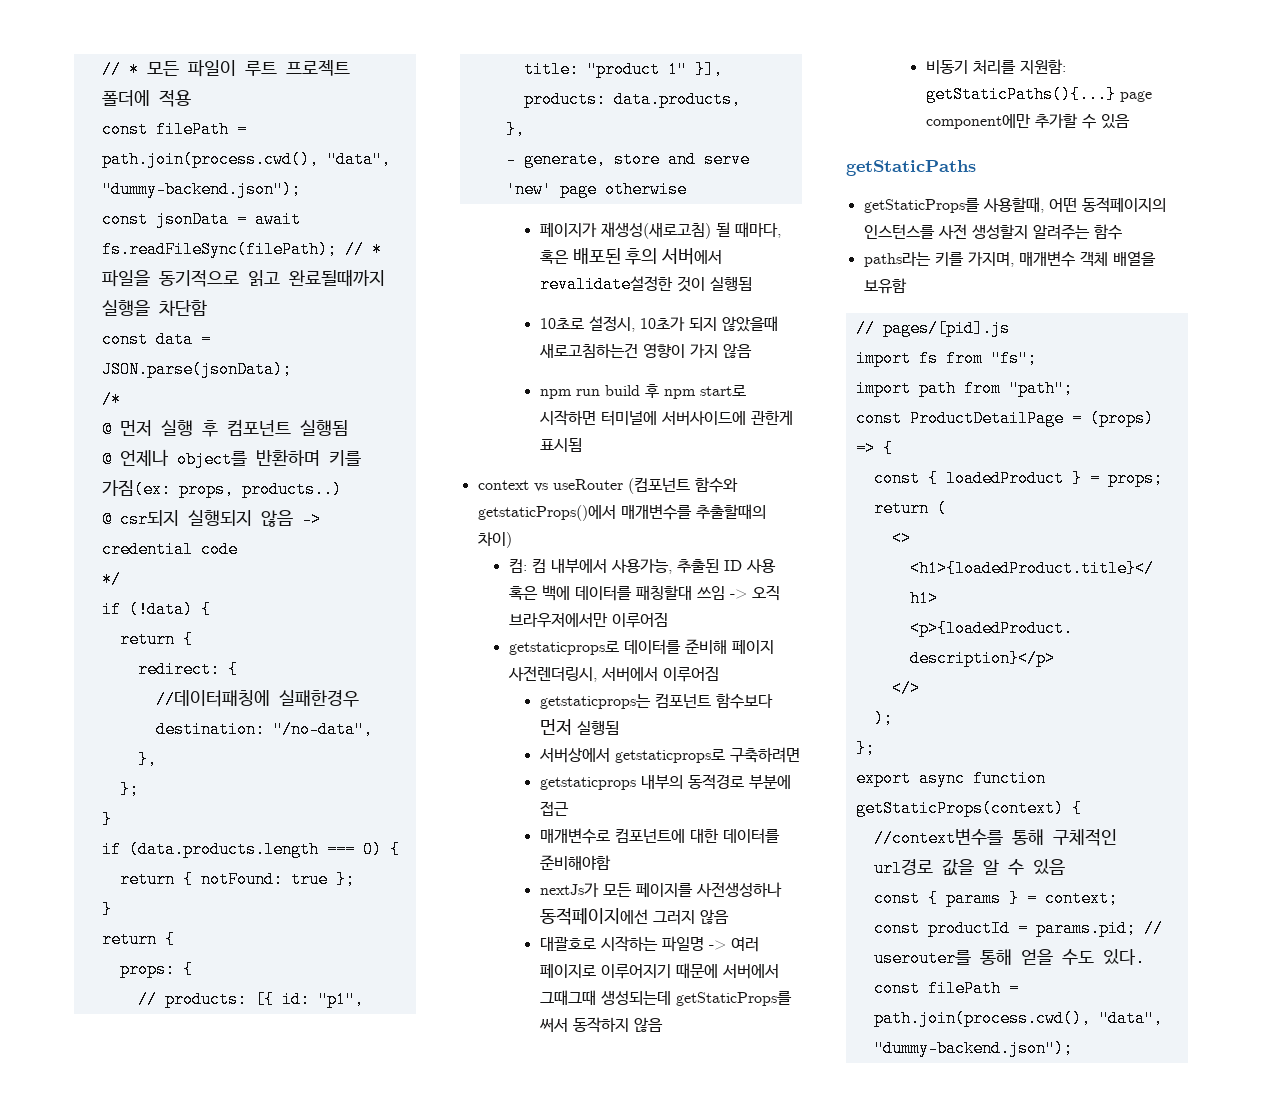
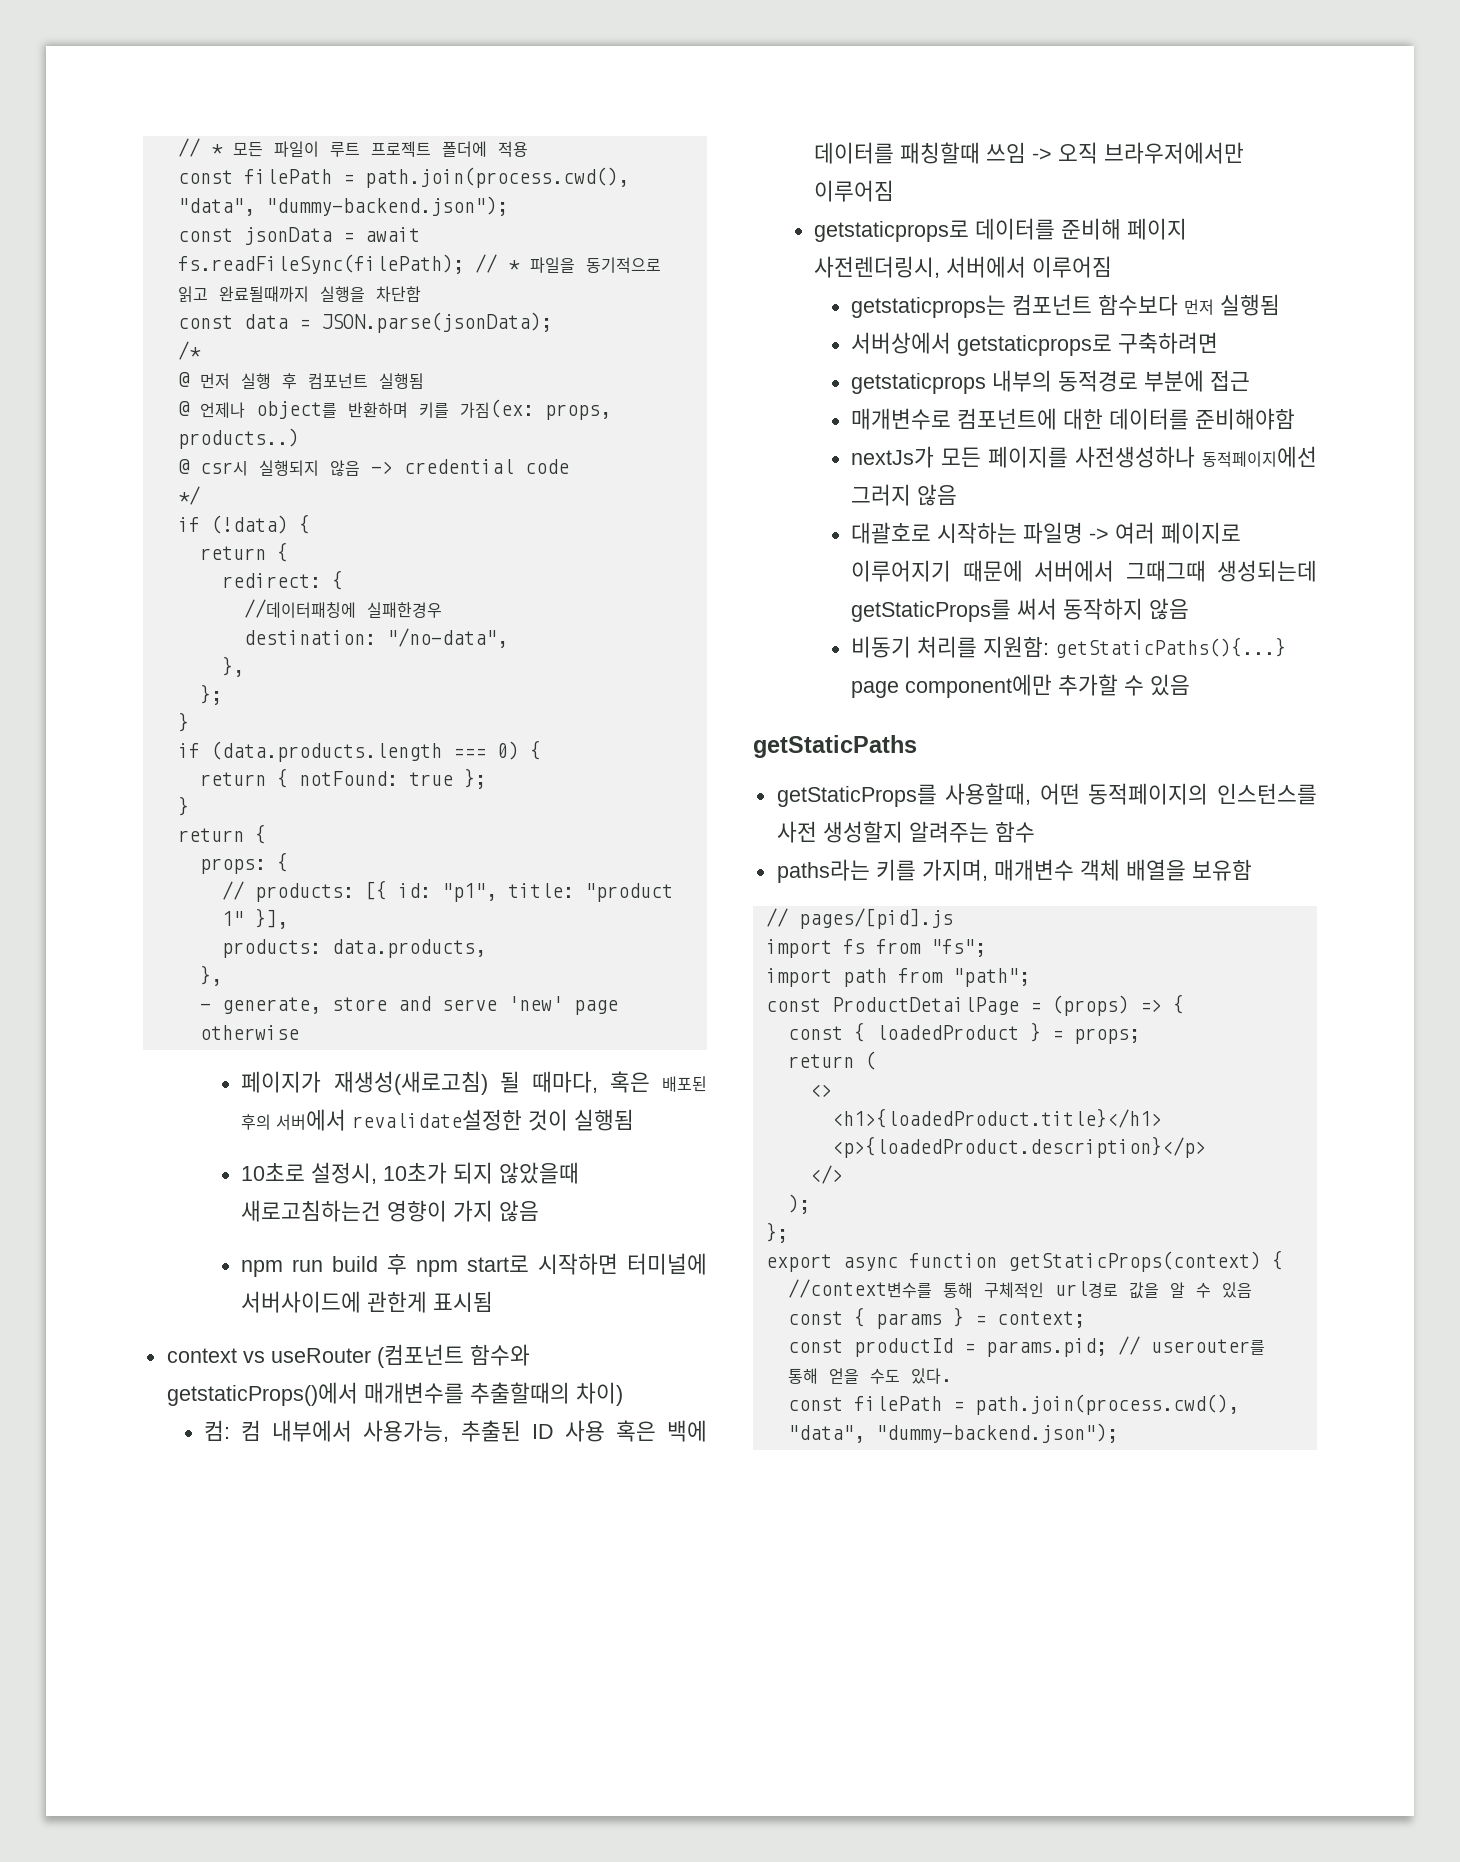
[119,510,179,528] csr되지 -> [199,461,248,476] csr시
[635,585,692,600] 패칭할대 -> [900,142,981,164] 패칭할때

